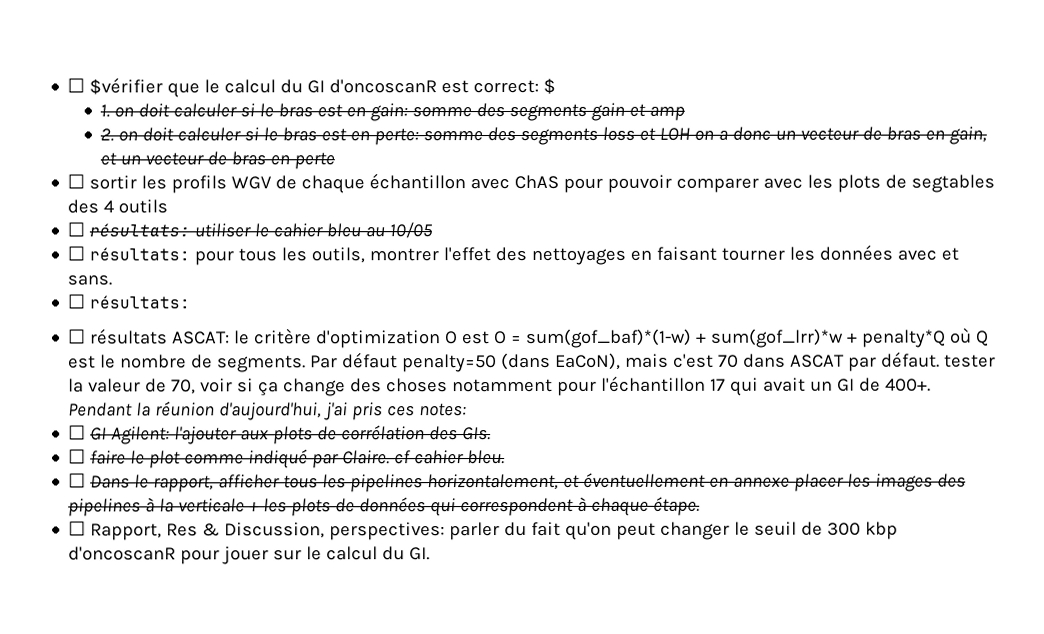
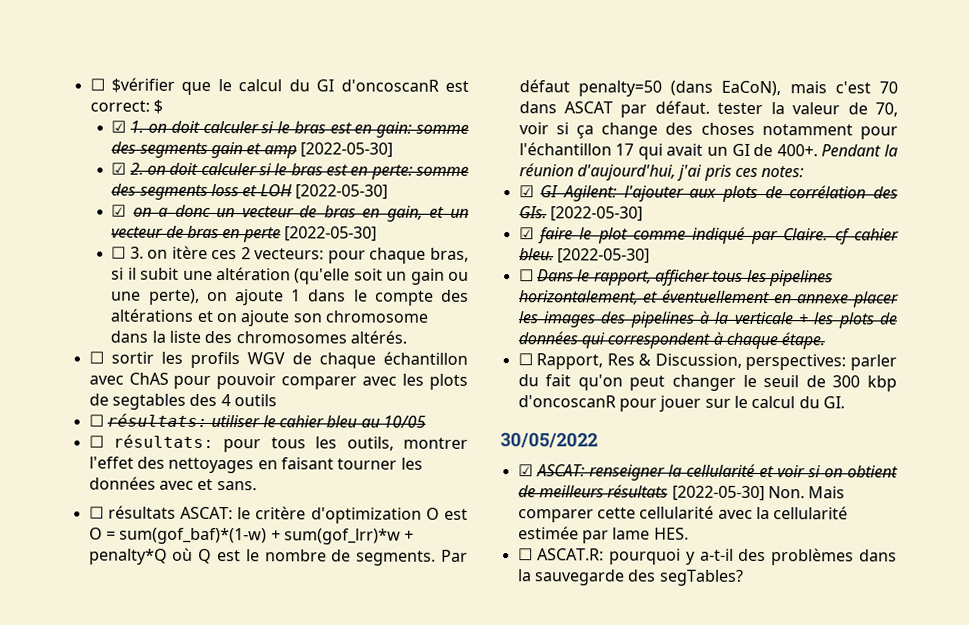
(557, 85) none -> [111,120,127,133] ☑
(686, 113) // -> [299,142,393,158] [111,162,127,175] [2022-05-30] // ☑
(691, 134) none -> [294,184,388,200] [111,204,127,217] [2022-05-30] // ☑
(336, 161) none -> [283,226,377,242] [111,245,469,264] [111,267,470,285] [111,288,469,306] [110,308,429,327] [110,330,407,344] [2022-05-30] // ☐ 3. on itère ces 2 vecteurs: pour chaque bras, si il subit une altération (qu'elle soit un gain ou une perte), on ajoute 1 dans le compte des altérations et on ajoute son chromosome dans la liste des chromosomes altérés.
[67,294,191,309] // ☐ résultats: -> (257, 486) none
[68,425,87,440] ☐ -> [518,185,534,198] ☑
[68,449,87,464] // ☐ -> [549,206,643,222] [518,227,534,240] [2022-05-30] // ☑
(506, 457) none -> [556,248,650,264] [2022-05-30]
(431, 554) none -> [500,432,598,449] [517,463,898,481] [517,484,846,502] [517,505,849,523] [517,526,689,544] [517,548,897,566] [517,569,744,586] // 30/05/2022 // ☑ ASCAT: renseigner la cellularité et voir si on obtient de meilleurs résultats [2022-05-30] Non. Mais comparer cette cellularité avec la cellularité estimée par lame HES. // ☐ ASCAT.R: pourquoi y a-t-il des problèmes dans la sauvegarde des segTables?

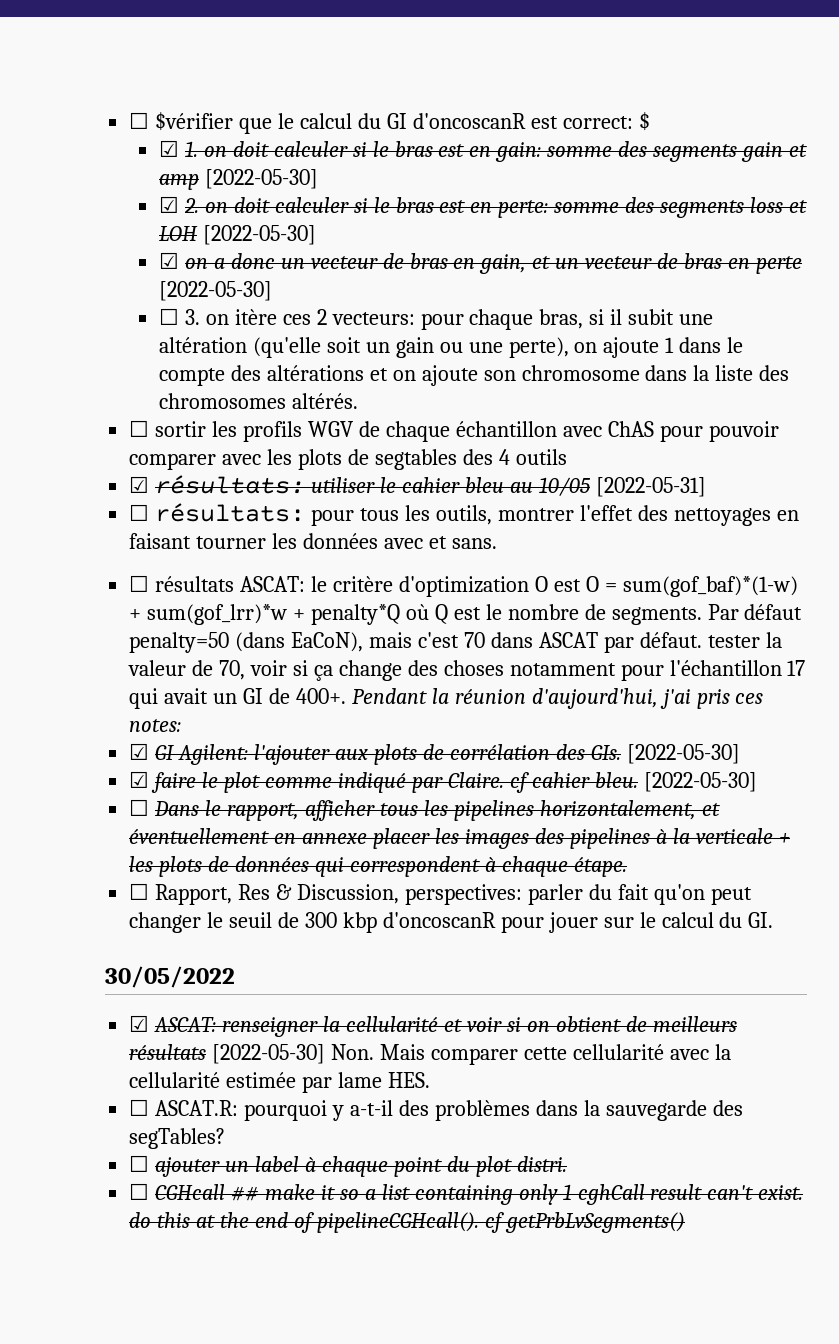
[88,414,104,427] ☐ -> [129,476,150,493] ☑
(426, 421) none -> [595,477,706,497] [2022-05-31]
(744, 577) none -> [129,1155,567,1177] [129,1183,804,1205] [129,1212,685,1233] // ☐ ajouter un label à chaque point du plot distri. // ☐ CGHcall ## make it so a list containing only 1 cghCall result can't exist. do this at the end of pipelineCGHcall(). cf getPrbLvSegments()

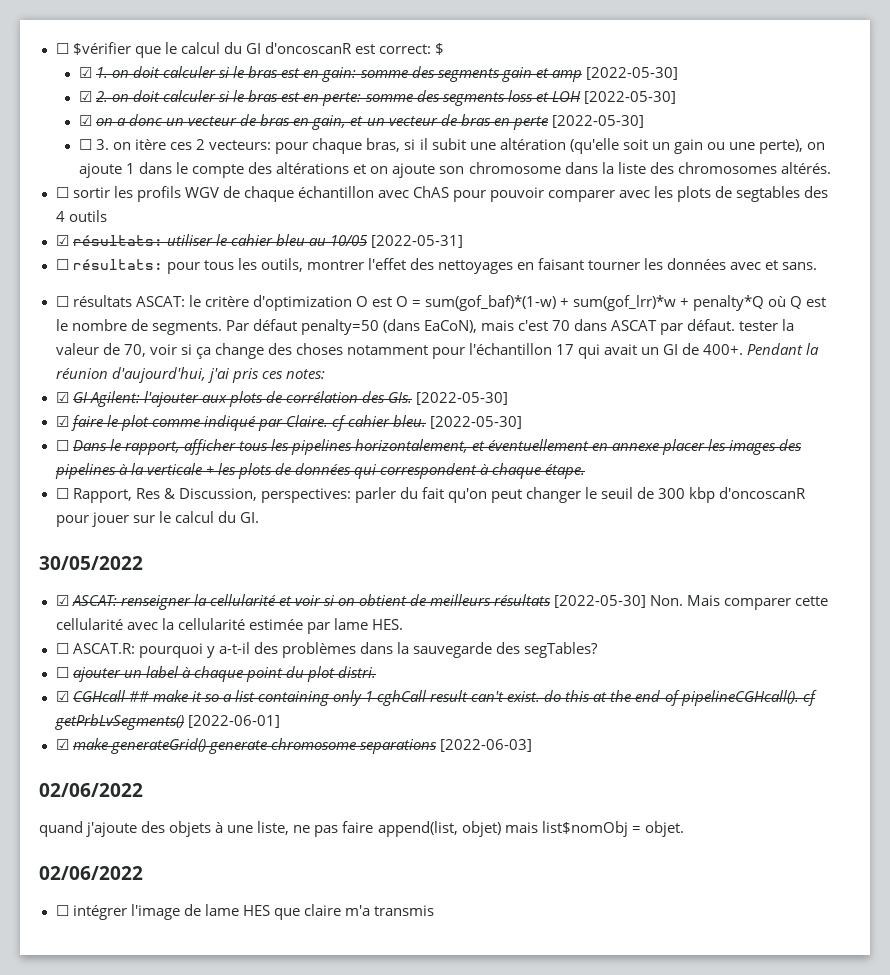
[129,1183,150,1200] ☐ -> [55,691,69,702] ☑
(685, 1222) none -> [187,715,280,728] [55,738,532,754] [39,783,143,797] [39,821,684,837] [39,866,143,880] [55,904,434,920] [2022-06-01] // ☑ make generateGrid() generate chromosome separations [2022-06-03] // 02/06/2022 // quand j'ajoute des objets à une liste, ne pas faire append(list, objet) mais list$nomObj = objet. // 02/06/2022 // ☐ intégrer l'image de lame HES que claire m'a transmis

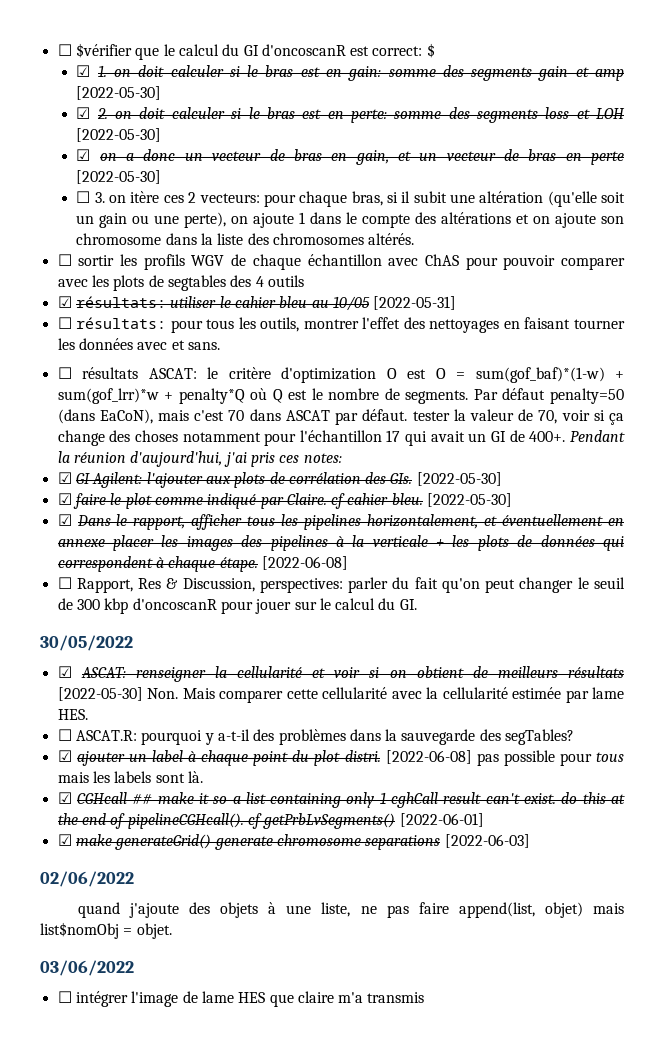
[55,440,69,451] ☐ -> [57,514,72,526] ☑
(586, 471) none -> [261,556,348,570] [2022-06-08]
[55,667,69,678] ☐ -> [57,750,72,762] ☑
(376, 672) none -> [385,750,625,766] [57,771,203,783] [2022-06-08] pas possible pour tous mais les labels sont là.
[39,866,143,880] 02/06/2022 -> [40,960,134,976] 03/06/2022

